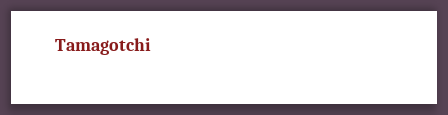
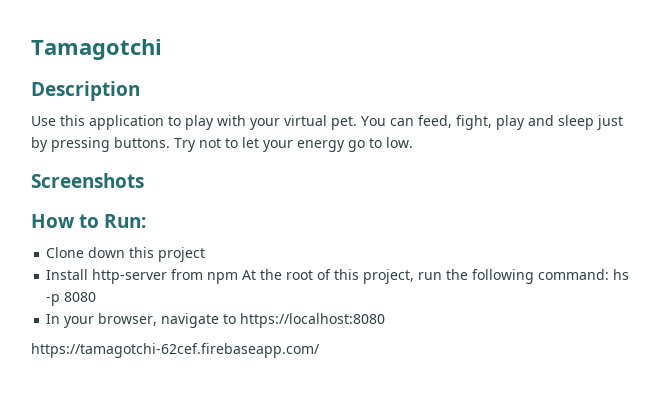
(151, 46) none -> [31,81,140,101] [31,115,623,130] [31,137,413,152] [31,173,144,188] [31,214,147,228] [46,247,206,262] [46,269,630,284] [46,292,97,306] [46,313,386,328] [31,343,320,358] // Description // Use this application to play with your virtual pet. You can feed, fight, play and sleep just by pressing buttons. Try not to let your energy go to low. // Screenshots // How to Run: // Clone down this project // Install http-server from npm At the root of this project, run the following command: hs -p 8080 // In your browser, navigate to https://localhost:8080 // https://tamagotchi-62cef.firebaseapp.com/

